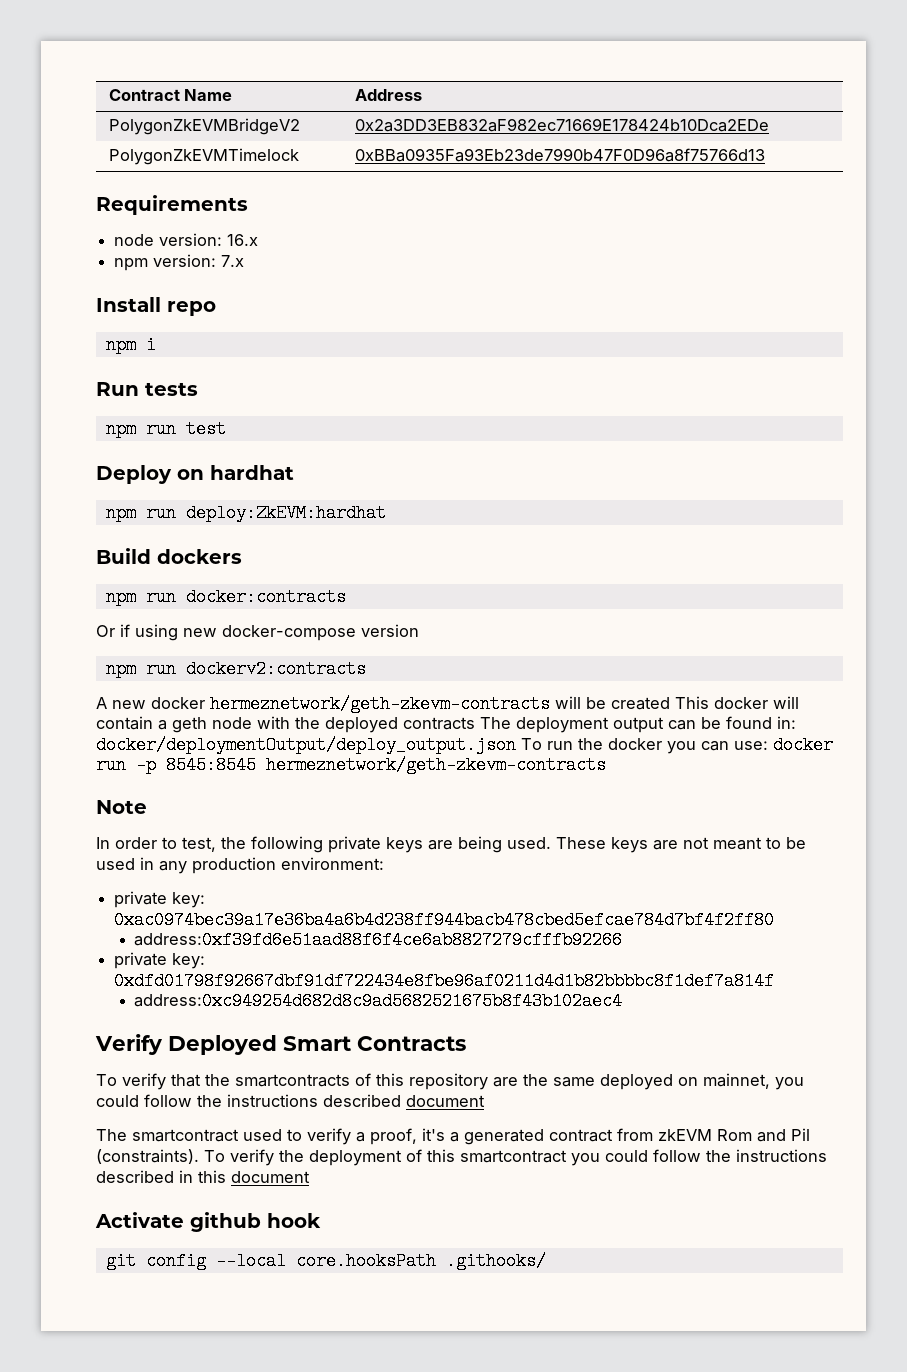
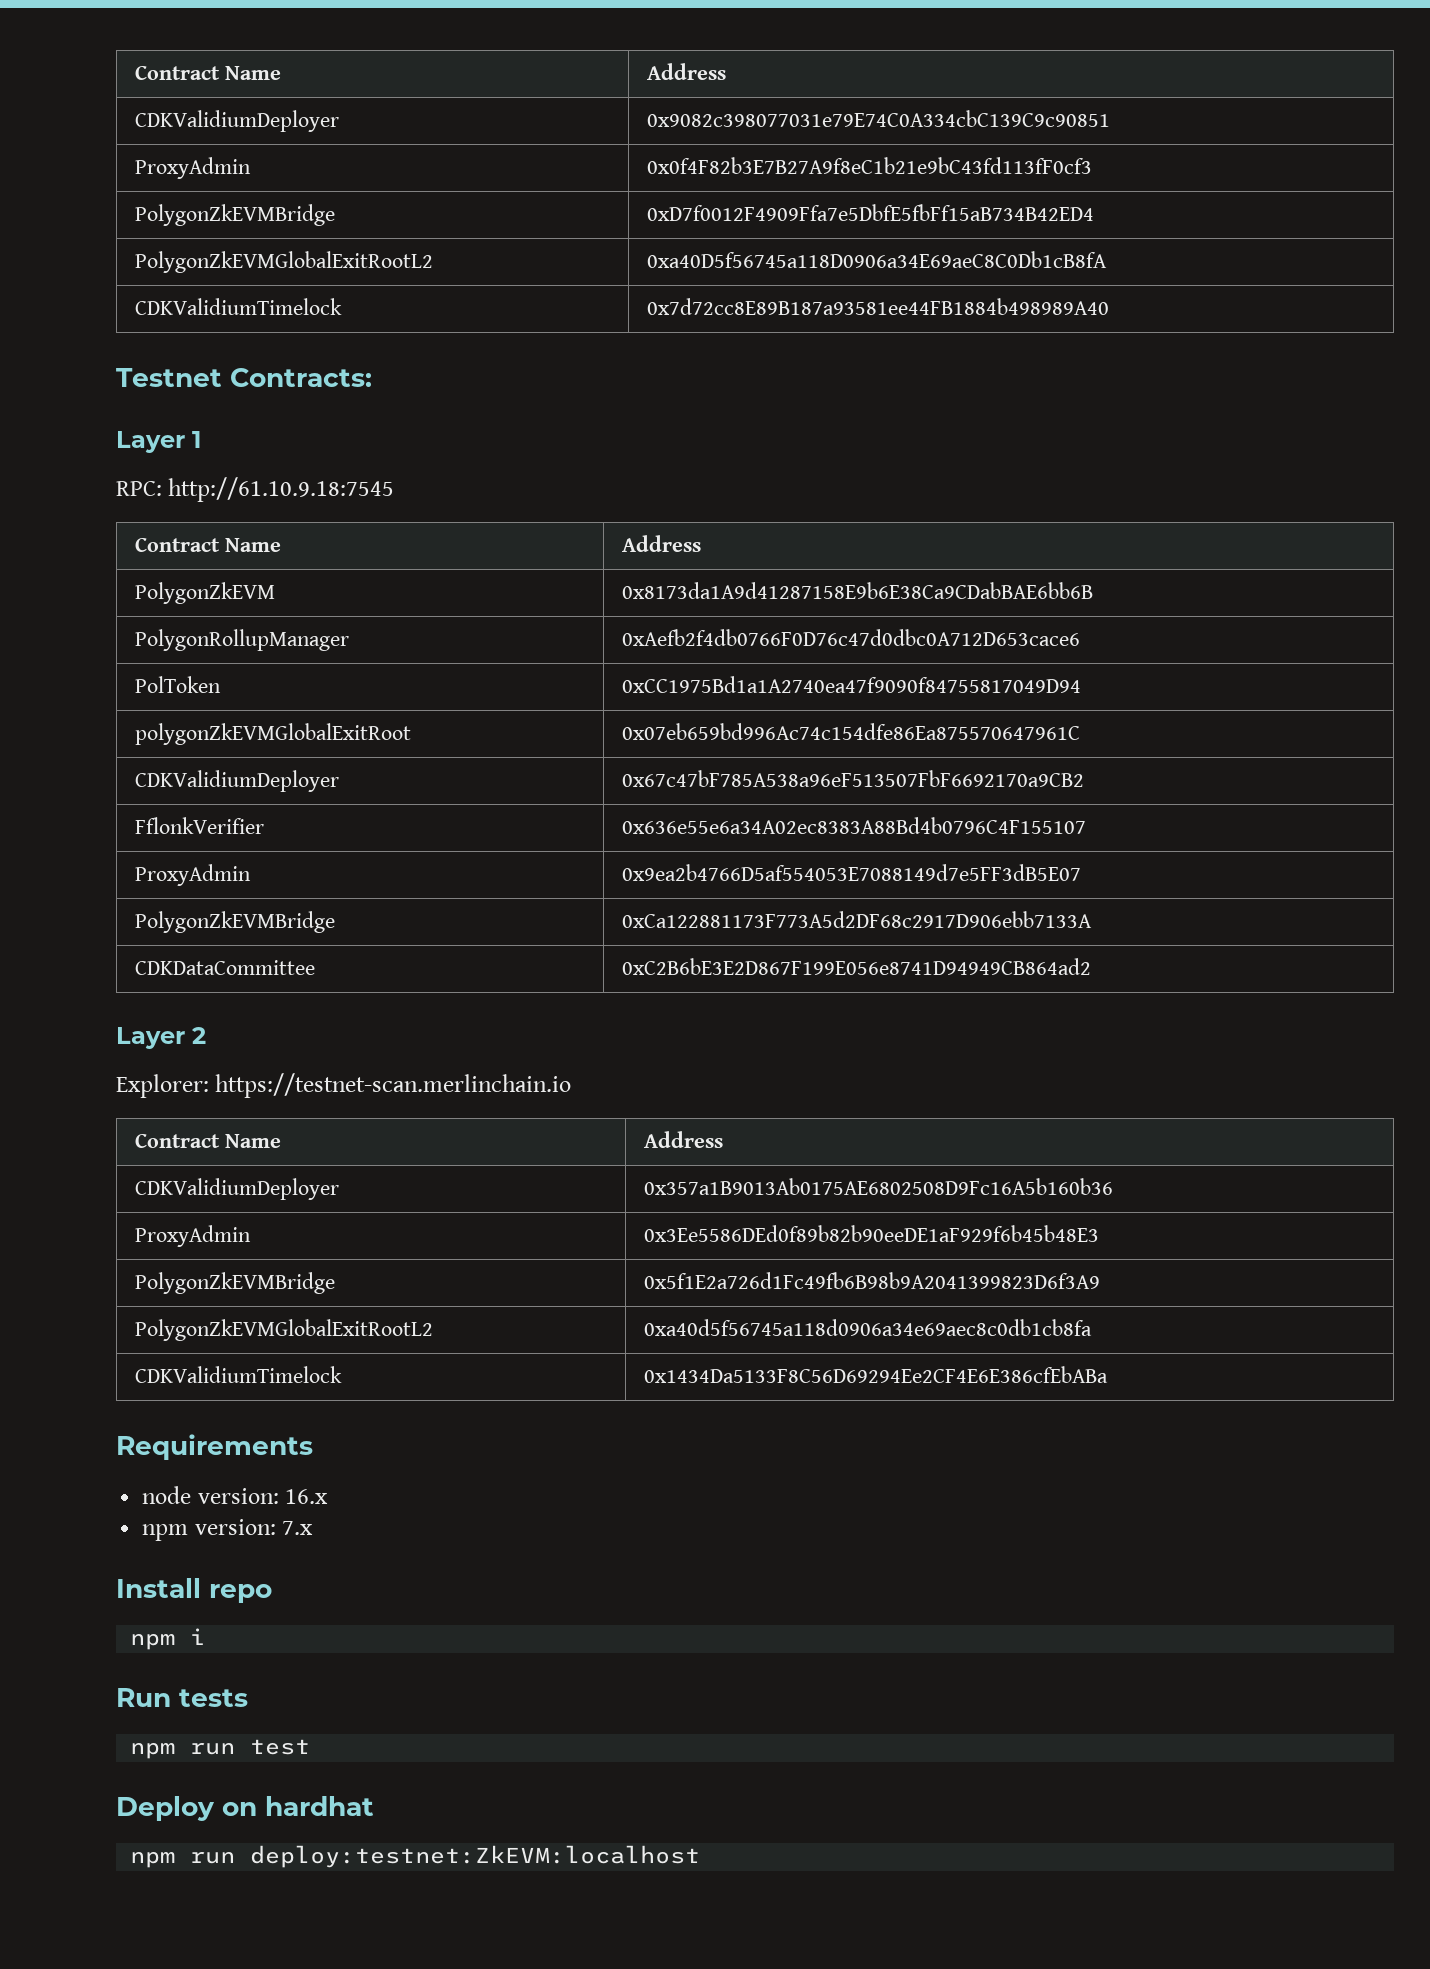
[109,89,233,101] [355,89,423,101] [109,118,301,135] [355,118,770,132] [109,148,300,165] [355,148,766,162] Contract Name | Address // PolygonZkEVMBridgeV2 | 0x2a3DD3EB832aF982ec71669E178424b10Dca2EDe // PolygonZkEVMTimelock | 0xBBa0935Fa93Eb23de7990b47F0D96a8f75766d13 -> [134,65,281,80] [646,63,726,80] [134,110,339,132] [646,110,1110,127] [134,157,251,179] [646,157,1092,174] [134,204,335,226] [646,204,1094,221] [134,251,433,273] [646,251,1107,268] [134,298,342,315] [646,298,1109,315] [116,368,372,387] [116,431,201,453] [116,477,395,502] [134,537,281,552] [621,535,701,552] [134,582,275,604] [621,582,1093,599] [134,629,349,651] [621,629,1080,646] [134,676,221,693] [621,676,1081,693] [134,723,411,745] [621,723,1080,740] [134,770,339,792] [621,770,1084,787] [134,817,264,834] [621,817,1086,834] [134,864,251,886] [621,864,1081,881] [134,911,335,933] [621,911,1092,928] [134,960,315,975] [621,958,1091,975] [116,1027,206,1049] [116,1073,572,1098] [134,1133,281,1148] [643,1131,723,1148] [134,1178,339,1200] [643,1178,1113,1195] [134,1225,251,1247] [643,1225,1099,1242] [134,1272,335,1294] [643,1272,1100,1289] [134,1319,433,1341] [643,1319,1092,1336] [134,1366,342,1383] [643,1366,1108,1383] Contract Name | Address // CDKValidiumDeployer | 0x9082c398077031e79E74C0A334cbC139C9c90851 // ProxyAdmin | 0x0f4F82b3E7B27A9f8eC1b21e9bC43fd113fF0cf3 // PolygonZkEVMBridge | 0xD7f0012F4909Ffa7e5DbfE5fbFf15aB734B42ED4 // PolygonZkEVMGlobalExitRootL2 | 0xa40D5f56745a118D0906a34E69aeC8C0Db1cB8fA // CDKValidiumTimelock | 0x7d72cc8E89B187a93581ee44FB1884b498989A40 // Testnet Contracts: // Layer 1 // RPC: http://61.10.9.18:7545 // Contract Name | Address // PolygonZkEVM | 0x8173da1A9d41287158E9b6E38Ca9CDabBAE6bb6B // PolygonRollupManager | 0xAefb2f4db0766F0D76c47d0dbc0A712D653cace6 // PolToken | 0xCC1975Bd1a1A2740ea47f9090f84755817049D94 // polygonZkEVMGlobalExitRoot | 0x07eb659bd996Ac74c154dfe86Ea875570647961C // CDKValidiumDeployer | 0x67c47bF785A538a96eF513507FbF6692170a9CB2 // FflonkVerifier | 0x636e55e6a34A02ec8383A88Bd4b0796C4F155107 // ProxyAdmin | 0x9ea2b4766D5af554053E7088149d7e5FF3dB5E07 // PolygonZkEVMBridge | 0xCa122881173F773A5d2DF68c2917D906ebb7133A // CDKDataCommittee | 0xC2B6bE3E2D867F199E056e8741D94949CB864ad2 // Layer 2 // Explorer: https://testnet-scan.merlinchain.io // Contract Name | Address // CDKValidiumDeployer | 0x357a1B9013Ab0175AE6802508D9Fc16A5b160b36 // ProxyAdmin | 0x3Ee5586DEd0f89b82b90eeDE1aF929f6b45b48E3 // PolygonZkEVMBridge | 0x5f1E2a726d1Fc49fb6B98b9A2041399823D6f3A9 // PolygonZkEVMGlobalExitRootL2 | 0xa40d5f56745a118d0906a34e69aec8c0db1cb8fa // CDKValidiumTimelock | 0x1434Da5133F8C56D69294Ee2CF4E6E386cfEbABa
[185,504,386,522] [96,548,242,564] [105,588,346,606] [96,624,419,641] [105,660,366,678] [96,695,799,713] [96,716,796,733] [96,736,833,754] [96,756,606,774] [96,800,147,814] [96,836,806,853] [96,857,384,874] [114,891,206,908] [114,911,775,929] [134,931,623,949] [114,952,206,969] [114,972,775,990] [134,992,623,1010] [95,1034,466,1055] [96,1073,804,1090] [96,1094,485,1107] [96,1128,810,1145] [96,1149,827,1166] [96,1170,310,1183] [95,1212,321,1232] [105,1252,546,1270] deploy:ZkEVM:hardhat // Build dockers // npm run docker:contracts // Or if using new docker-compose version // npm run dockerv2:contracts // A new docker hermeznetwork/geth-zkevm-contracts will be created This docker will contain a geth node with the deployed contracts The deployment output can be found in: docker/deploymentOutput/deploy_output.json To run the docker you can use: docker run -p 8545:8545 hermeznetwork/geth-zkevm-contracts // Note // In order to test, the following private keys are being used. These keys are not meant to be used in any production environment: // private key: 0xac0974bec39a17e36ba4a6b4d238ff944bacb478cbed5efcae784d7bf4f2ff80 // address:0xf39fd6e51aad88f6f4ce6ab8827279cfffb92266 // private key: 0xdfd01798f92667dbf91df722434e8fbe96af0211d4d1b82bbbbc8f1def7a814f // address:0xc949254d682d8c9ad5682521675b8f43b102aec4 // Verify Deployed Smart Contracts // To verify that the smartcontracts of this repository are the same deployed on mainnet, you could follow the instructions described document // The smartcontract used to verify a proof, it's a generated contract from zkEVM Rom and Pil (constraints). To verify the deployment of this smartcontract you could follow the instructions described in this document // Activate github hook // git config --local core.hooksPath .githooks/ -> [250,1845,701,1868] deploy:testnet:ZkEVM:localhost

